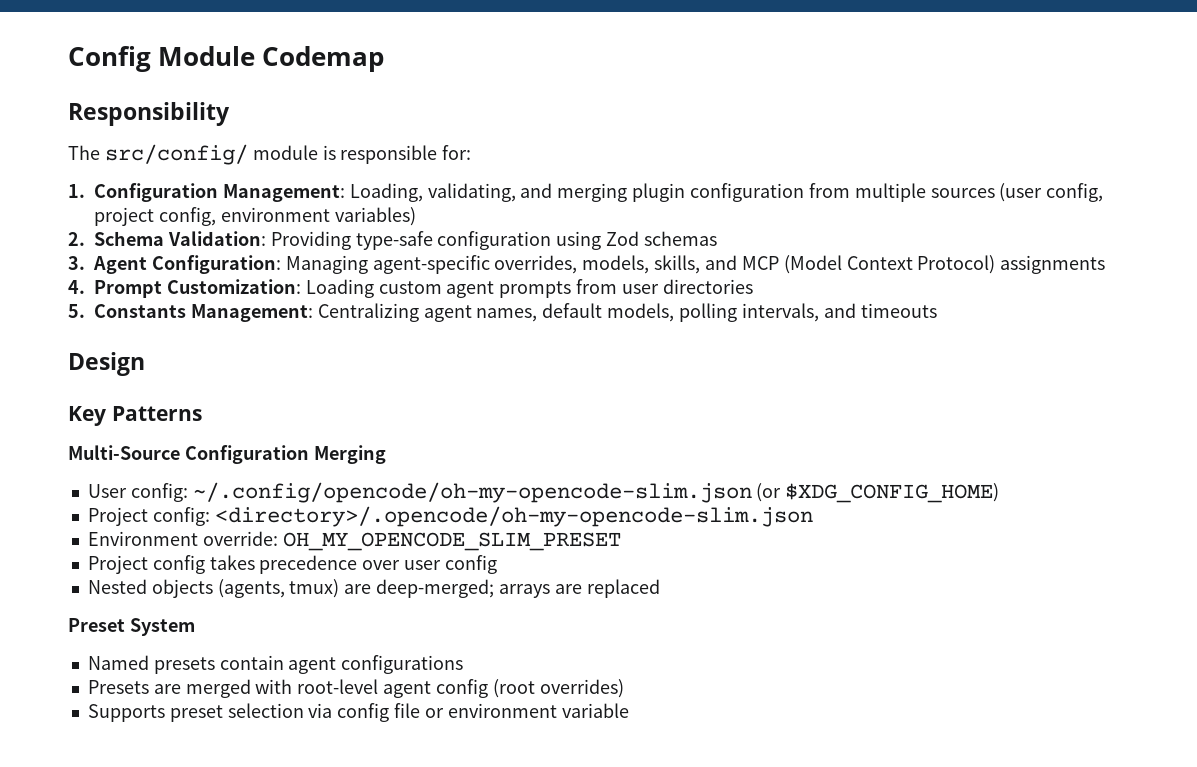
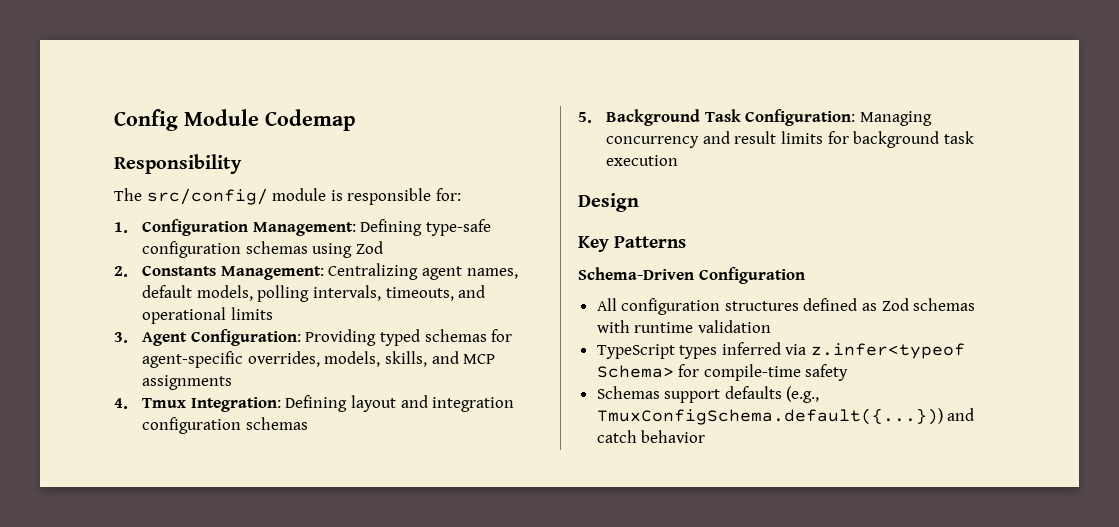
[349,183,1104,202] [94,207,416,226] [68,231,351,250] Loading, validating, and merging plugin configuration from multiple sources (user config, project config, environment variables) // 2. Schema Validation: Providing -> [360,219,423,236] Defining
(552, 240) none -> [245,241,308,254] schemas
[644,231,718,246] [68,255,1106,274] [68,279,753,298] [68,304,85,318] schemas // 3. Agent Configuration: Managing agent-specific overrides, models, skills, and MCP (Model Context Protocol) assignments // 4. Prompt Customization: Loading custom agent prompts from user directories // 5. -> [114,266,128,277] // 2.
[823,303,937,318] and timeouts -> [385,285,486,301] [142,307,273,324] [114,329,513,346] [142,351,496,368] [142,375,233,390] [114,395,515,412] [142,417,308,434] [578,109,932,126] [606,131,974,148] [606,155,679,166] timeouts, and operational limits // 3. Agent Configuration: Providing typed schemas for agent-specific overrides, models, skills, and MCP assignments // 4. Tmux Integration: Defining layout and integration configuration schemas // 5. Background Task Configuration: Managing concurrency and result limits for background task execution
[68,445,386,464] [87,482,1000,503] [87,506,813,527] [87,531,621,551] [87,555,497,574] [87,579,660,598] [68,618,195,636] [87,655,464,674] [87,679,624,698] [87,703,629,722] Multi-Source Configuration Merging // User config: ~/.config/opencode/oh-my-opencode-slim.json (or $XDG_CONFIG_HOME) // Project config: <directory>/.opencode/oh-my-opencode-slim.json // Environment override: OH_MY_OPENCODE_SLIM_PRESET // Project config takes precedence over user config // Nested objects (agents, tmux) are deep-merged; arrays are replaced // Preset System // Named presets contain agent configurations // Presets are merged with root-level agent config (root overrides) // Supports preset selection via config file or environment variable -> [578,267,805,284] [596,298,976,315] [596,320,771,333] [596,342,966,359] [596,364,849,381] [596,386,820,403] [596,408,975,425] [596,430,706,443] Schema-Driven Configuration // All configuration structures defined as Zod schemas with runtime validation // TypeScript types inferred via z.infer<typeof Schema> for compile-time safety // Schemas support defaults (e.g., TmuxConfigSchema.default({...})) and catch behavior

